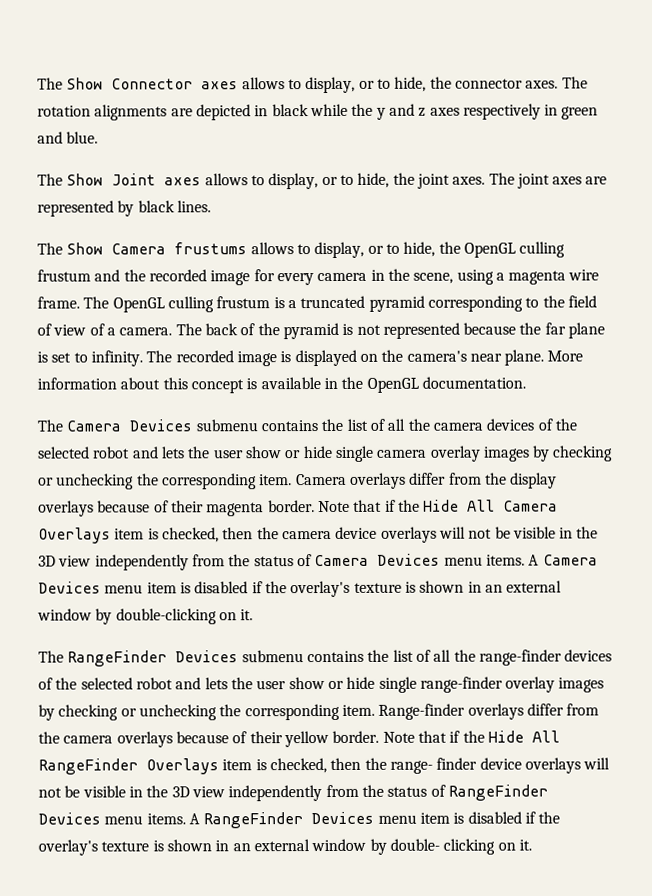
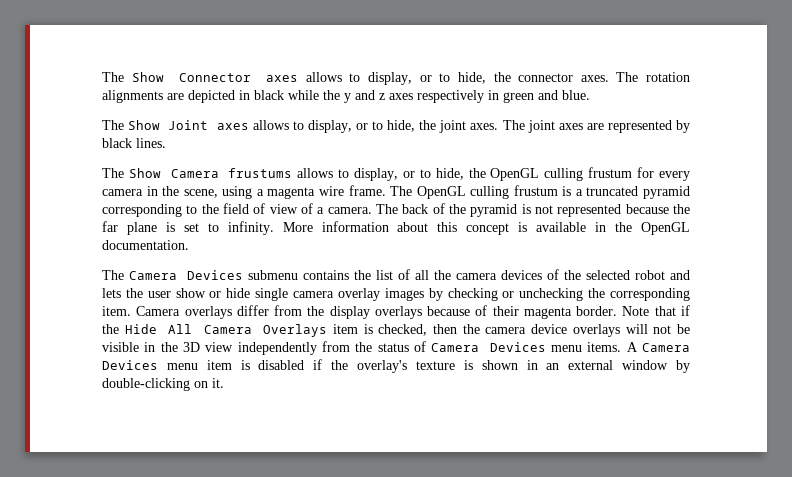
[94,269,251,286] and the recorded image -> (633, 172) none
[146,349,545,367] The recorded image is displayed on the camera's near plane. -> (274, 228) none
[38,649,613,667] [38,676,605,693] [38,703,600,721] [38,730,560,748] [38,757,611,775] [38,784,548,802] [38,811,561,829] [38,838,532,856] // The RangeFinder Devices submenu contains the list of all the range-finder devices of the selected robot and lets the user show or hide single range-finder overlay images by checking or unchecking the corresponding item. Range-finder overlays differ from the camera overlays because of their yellow border. Note that if the Hide All RangeFinder Overlays item is checked, then the range- finder device overlays will not be visible in the 3D view independently from the status of RangeFinder Devices menu items. A RangeFinder Devices menu item is disabled if the overlay's texture is shown in an external window by double- clicking on it. -> (224, 383) none

